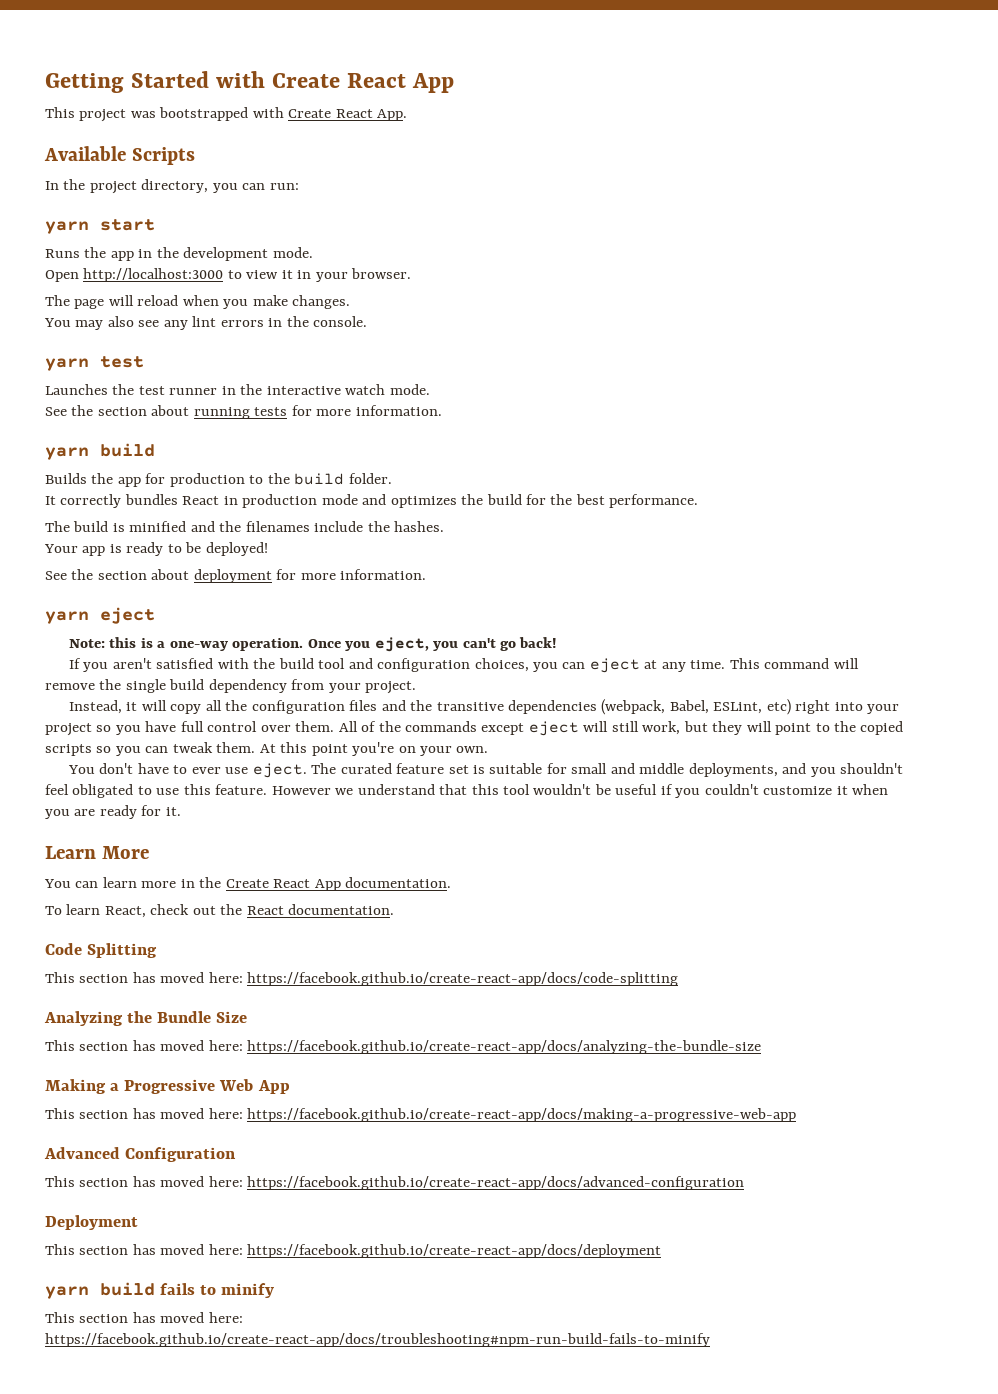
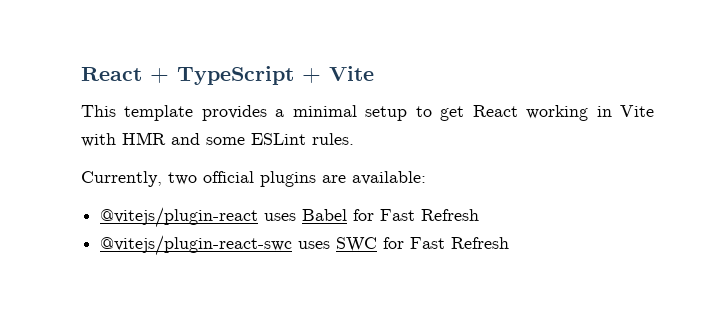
[45,71,455,93] [45,107,408,122] [44,146,195,165] [45,179,299,194] [45,219,155,234] [45,247,313,261] [45,268,412,282] [45,295,351,309] [44,316,368,330] [45,356,144,371] [45,384,430,395] [45,405,442,419] [45,443,155,460] [45,473,392,487] [45,494,699,508] [45,521,445,532] [44,542,268,556] [45,569,427,583] [45,607,155,624] [68,637,558,652] [68,658,859,673] [45,679,417,694] [68,699,900,715] [45,721,904,736] [45,742,489,756] [67,763,904,778] [45,784,889,798] [45,805,181,819] [45,846,149,859] [44,877,452,891] [45,904,395,918] [45,943,158,958] [45,972,679,986] [44,1011,248,1026] [45,1040,762,1054] [45,1079,290,1094] [45,1108,797,1122] [44,1147,237,1162] [45,1176,745,1190] [45,1215,138,1230] [45,1244,662,1258] [45,1282,275,1299] [45,1312,243,1323] [45,1333,710,1347] Getting Started with Create React App // This project was bootstrapped with Create React App. // Available Scripts // In the project directory, you can run: // yarn start // Runs the app in the development mode. // Open http://localhost:3000 to view it in your browser. // The page will reload when you make changes. // You may also see any lint errors in the console. // yarn test // Launches the test runner in the interactive watch mode. // See the section about running tests for more information. // yarn build // Builds the app for production to the build folder. // It correctly bundles React in production mode and optimizes the build for the best performance. // The build is minified and the filenames include the hashes. // Your app is ready to be deployed! // See the section about deployment for more information. // yarn eject // Note: this is a one-way operation. Once you eject, you can't go back! // If you aren't satisfied with the build tool and configuration choices, you can eject at any time. This command will remove the single build dependency from your project. // Instead, it will copy all the configuration files and the transitive dependencies (webpack, Babel, ESLint, etc) right into your project so you have full control over them. All of the commands except eject will still work, but they will point to the copied scripts so you can tweak them. At this point you're on your own. // You don't have to ever use eject. The curated feature set is suitable for small and middle deployments, and you shouldn't feel obligated to use this feature. However we understand that this tool wouldn't be useful if you couldn't customize it when you are ready for it. // Learn More // You can learn more in the Create React App documentation. // To learn React, check out the React documentation. // Code Splitting // This section has moved here: https://facebook.github.io/create-react-app/docs/code-splitting // Analyzing the Bundle Size // This section has moved here: https://facebook.github.io/create-react-app/docs/analyzing-the-bundle-size // Making a Progressive Web App // This section has moved here: https://facebook.github.io/create-react-app/docs/making-a-progressive-web-app // Advanced Configuration // This section has moved here: https://facebook.github.io/create-react-app/docs/advanced-configuration // Deployment // This section has moved here: https://facebook.github.io/create-react-app/docs/deployment // yarn build fails to minify // This section has moved here: https://facebook.github.io/create-react-app/docs/troubleshooting#npm-run-build-fails-to-minify -> [81,66,374,85] [81,105,654,121] [81,132,354,147] [81,171,426,187] [100,207,480,228] [100,235,510,256] React + TypeScript + Vite // This template provides a minimal setup to get React working in Vite with HMR and some ESLint rules. // Currently, two official plugins are available: // @vitejs/plugin-react uses Babel for Fast Refresh // @vitejs/plugin-react-swc uses SWC for Fast Refresh

